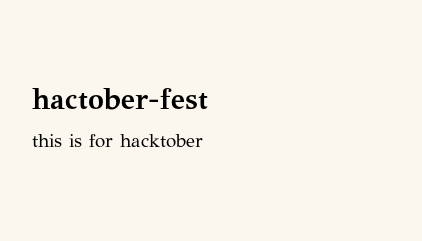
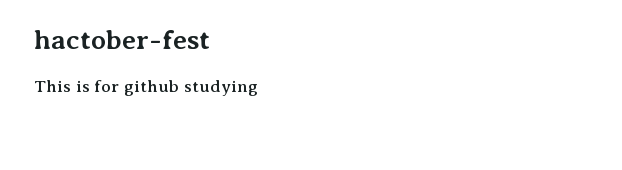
[32,134,62,147] this -> [34,80,71,92] This
[120,134,203,148] hacktober -> [124,80,258,96] github studying

